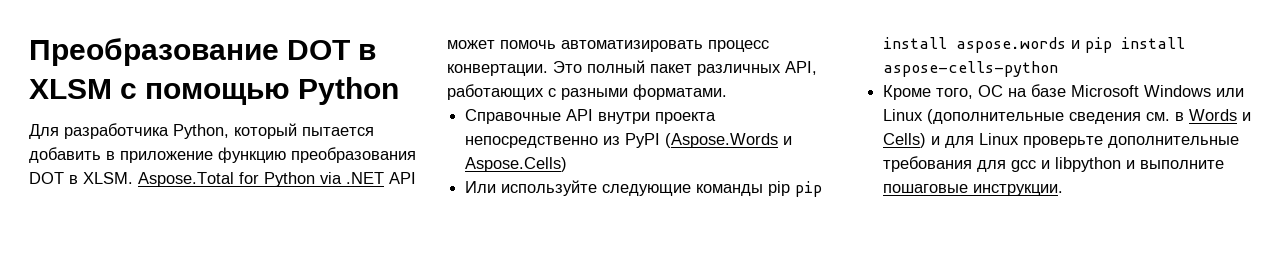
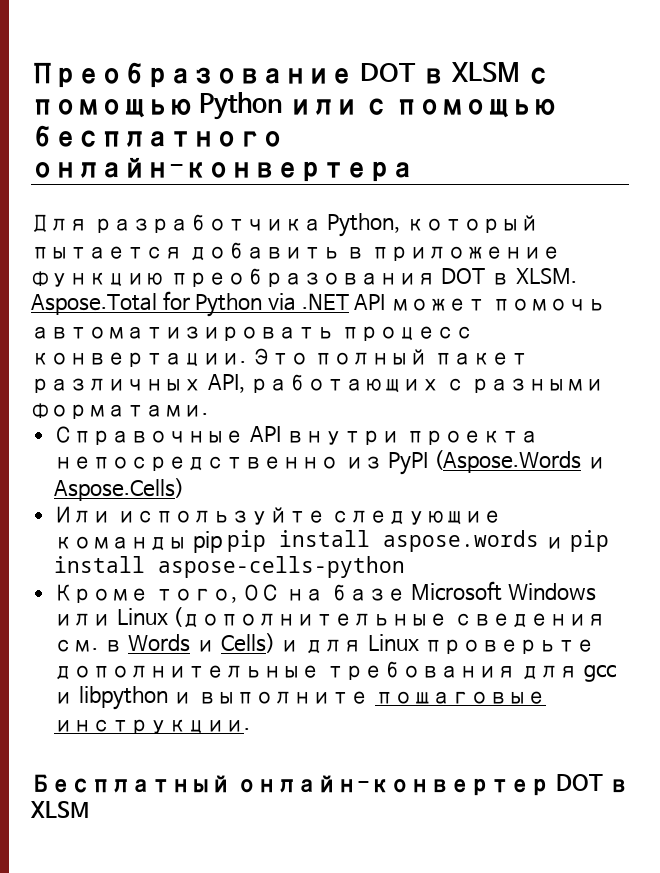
(400, 91) none -> [288,98,556,118] [31,125,284,147] [31,157,414,182] или с помощью бесплатного онлайн-конвертера
(1064, 190) none -> [31,774,629,796] [30,801,89,818] // Бесплатный онлайн-конвертер DOT в XLSM

